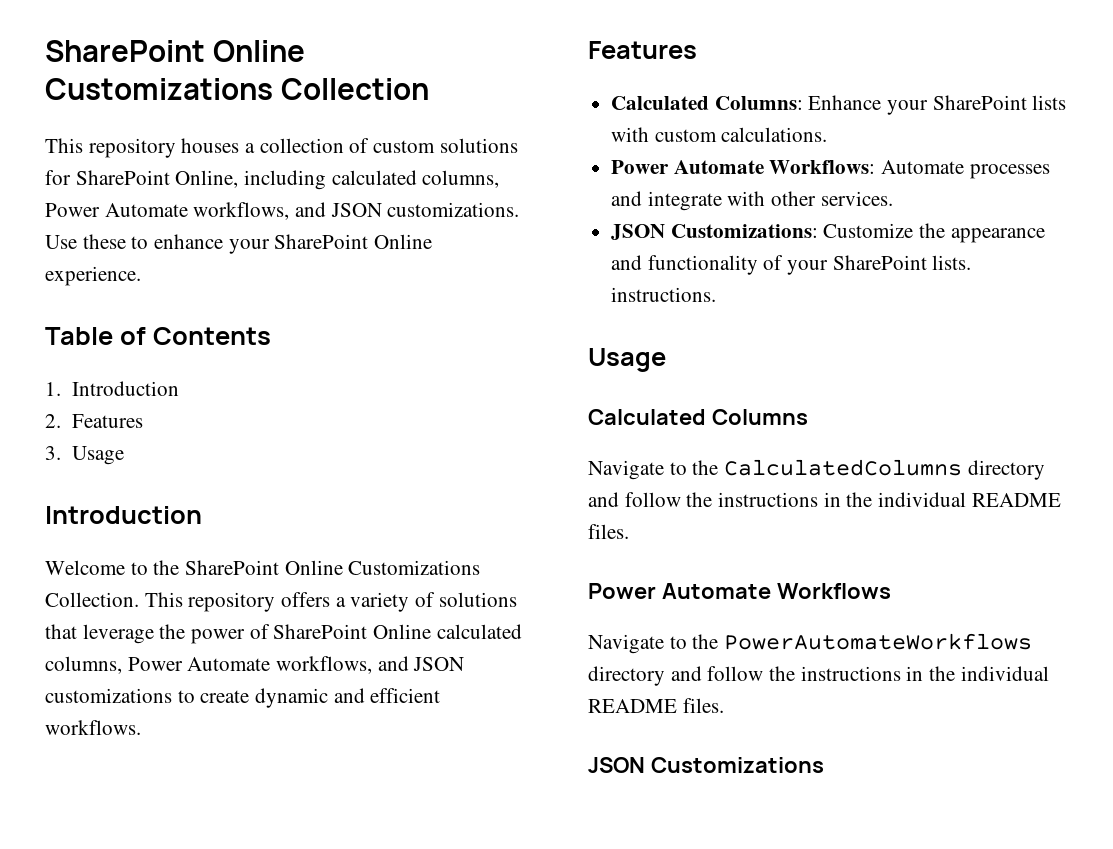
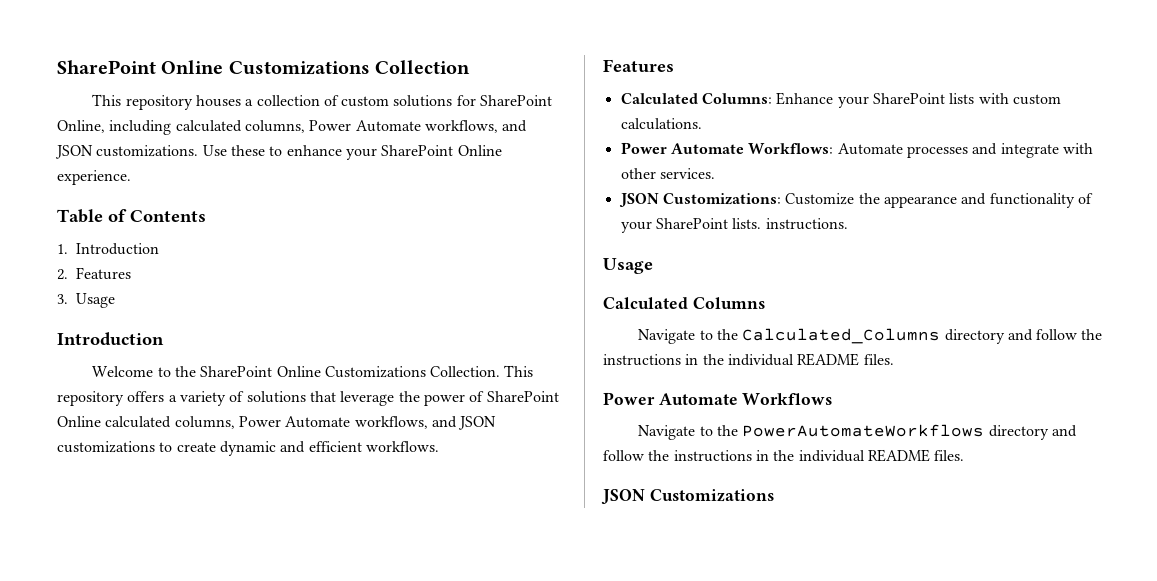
[724,459,963,476] CalculatedColumns -> [742,328,941,344] Calculated_Columns

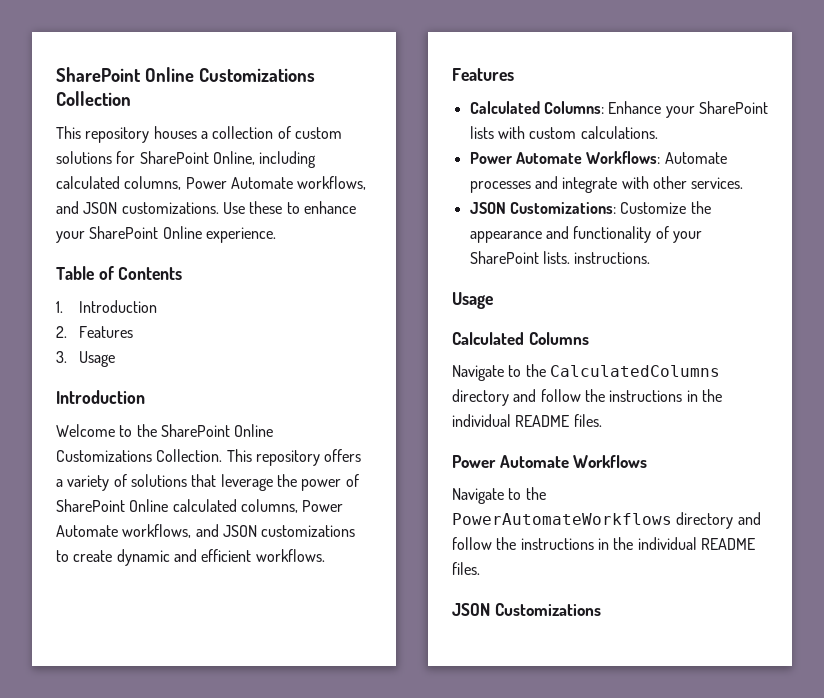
[742,328,941,344] Calculated_Columns -> [549,365,720,377] CalculatedColumns

